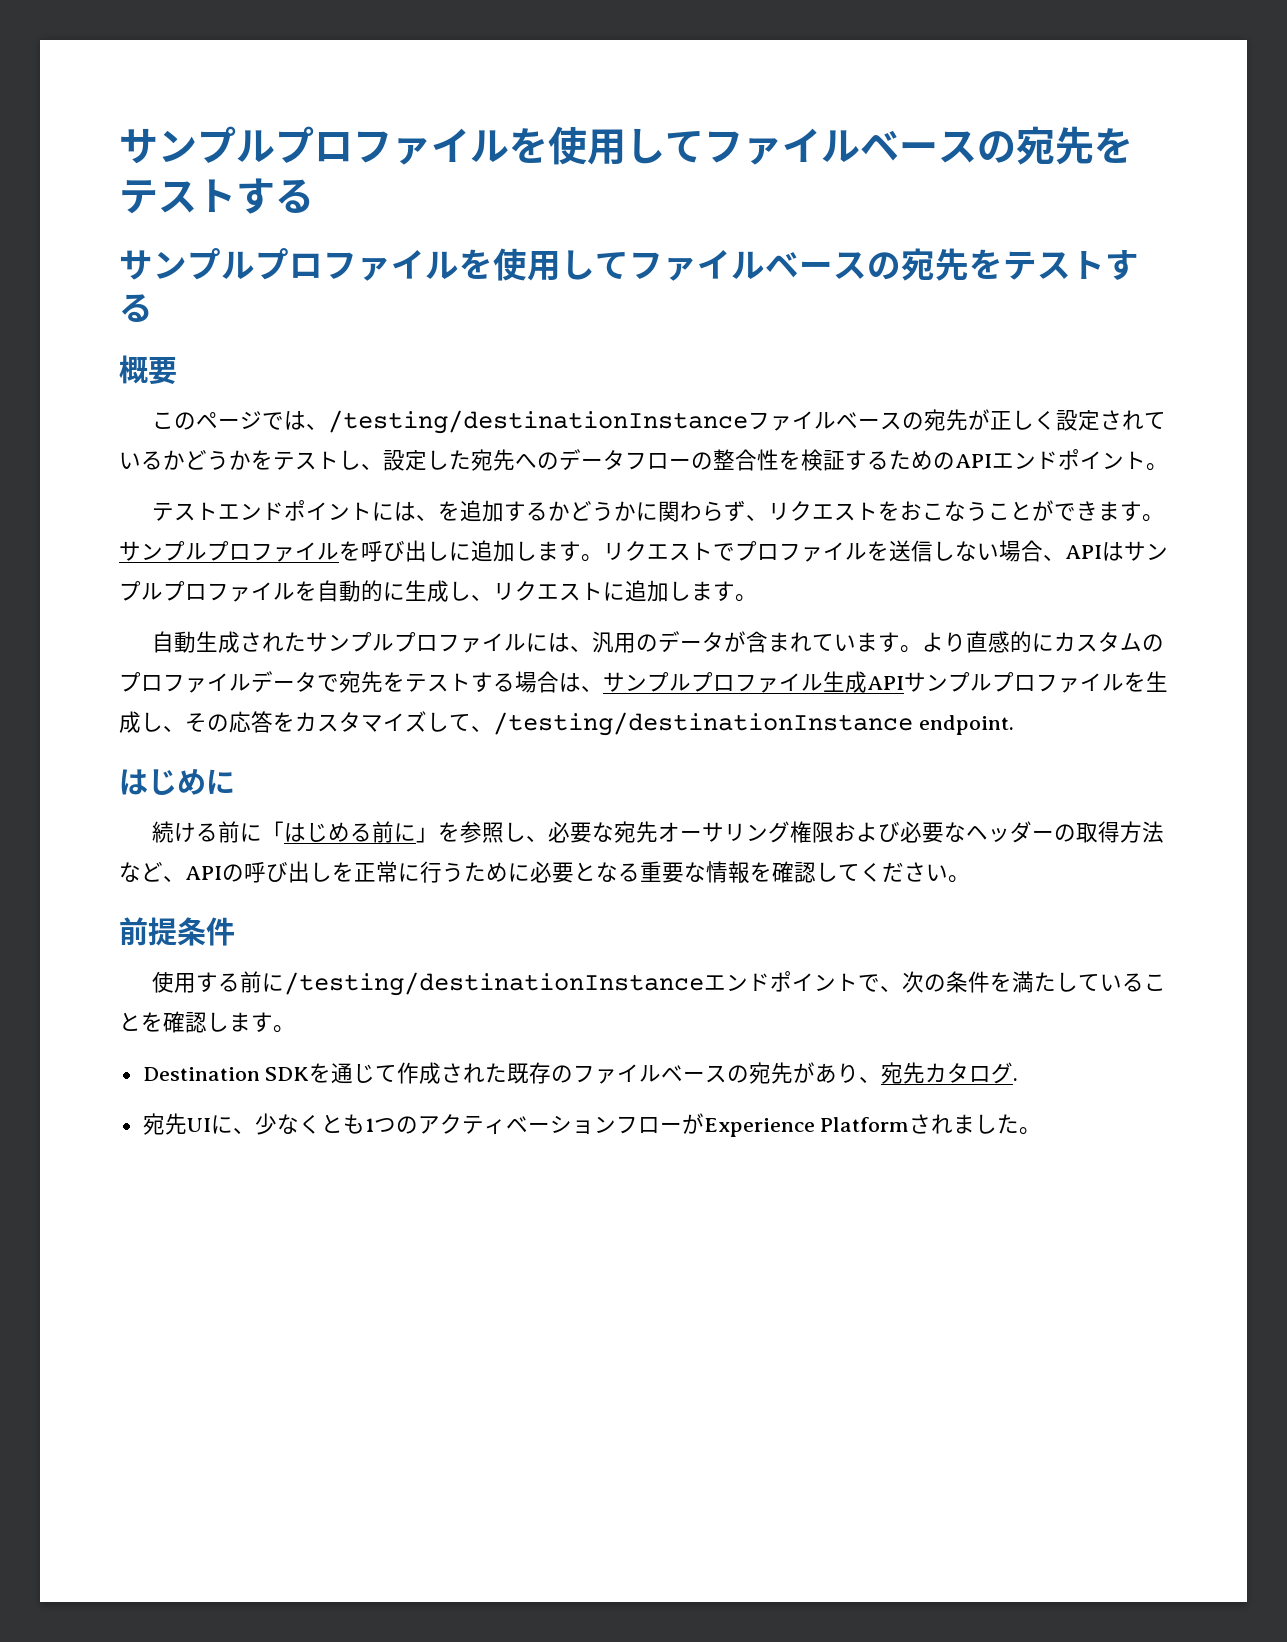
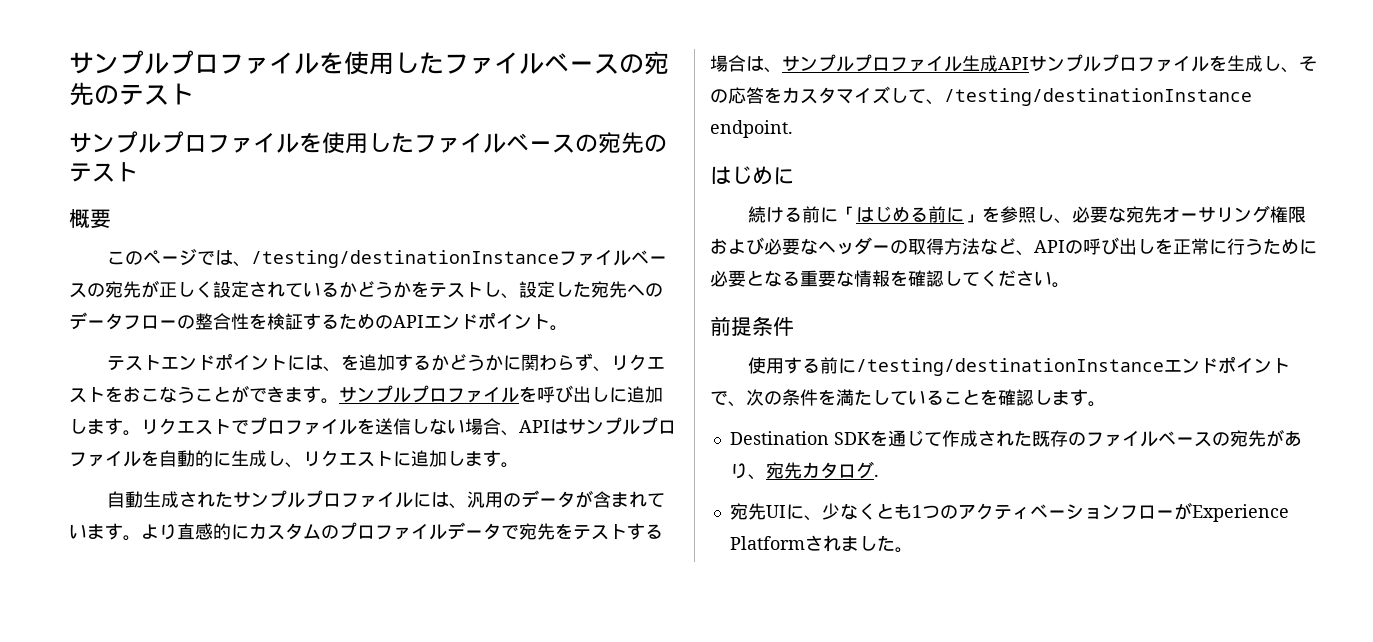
[119,126,1133,165] [119,178,314,214] [119,248,1139,281] [119,294,153,322] サンプルプロファイルを使用してファイルベースの宛先をテストする // サンプルプロファイルを使用してファイルベースの宛先をテストする -> [69,50,669,75] [69,82,194,106] [69,131,667,154] [69,162,138,182] サンプルプロファイルを使用したファイルベースの宛先のテスト // サンプルプロファイルを使用したファイルベースの宛先のテスト

